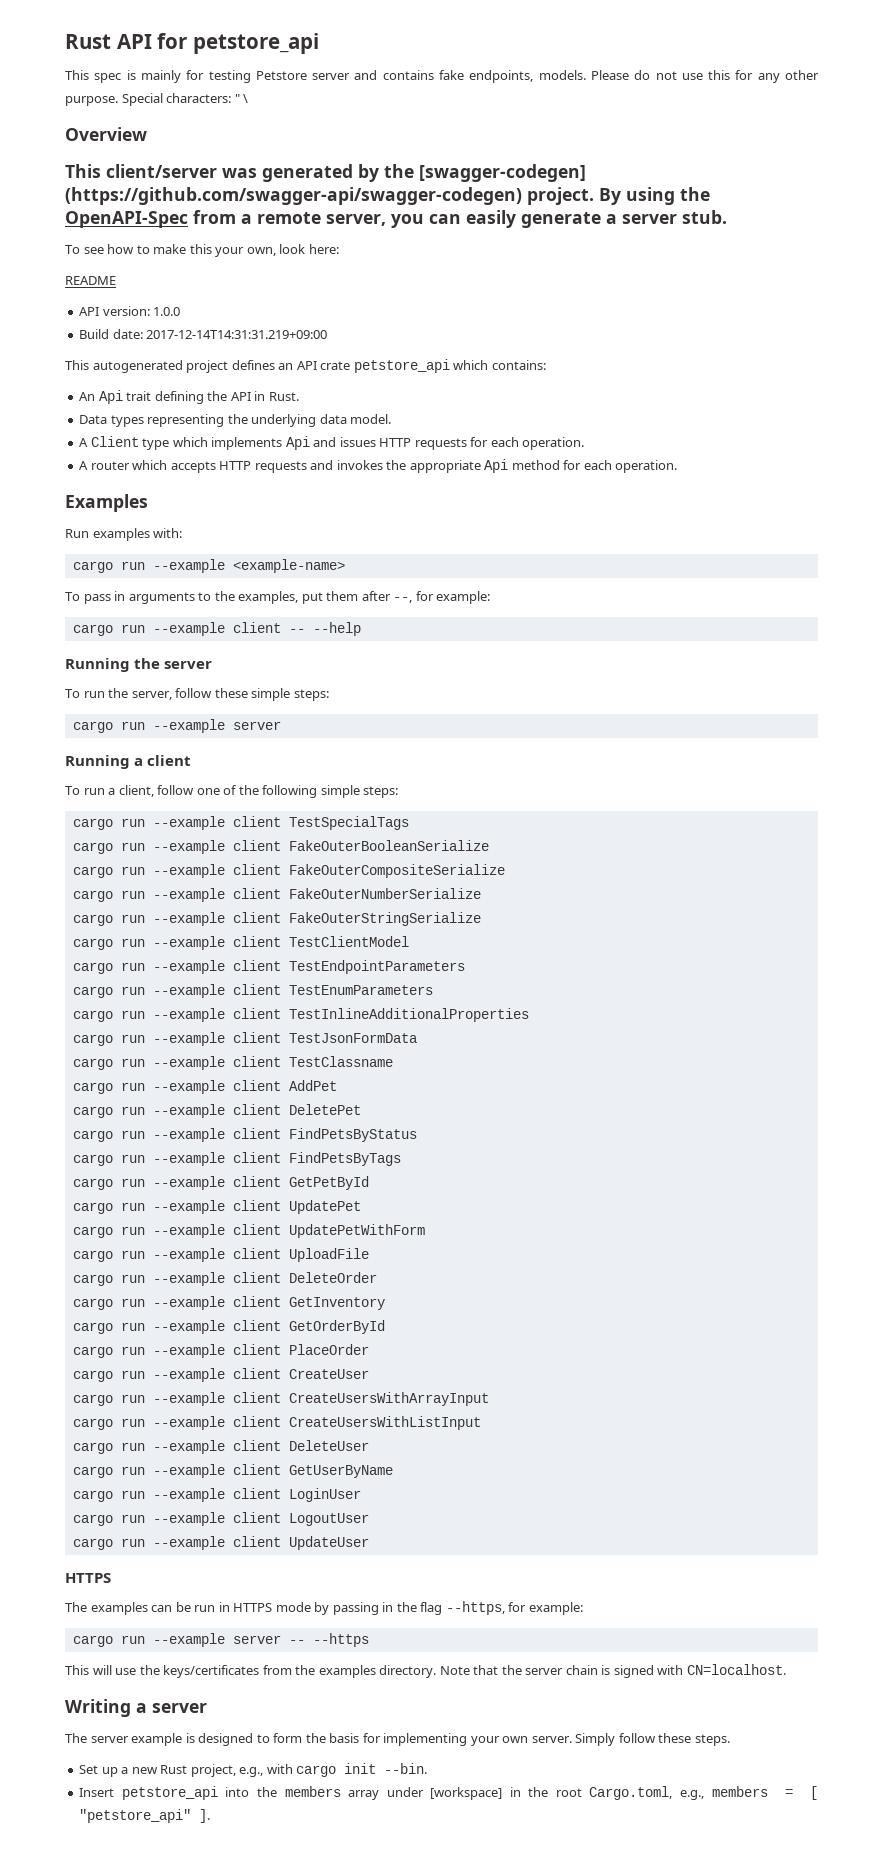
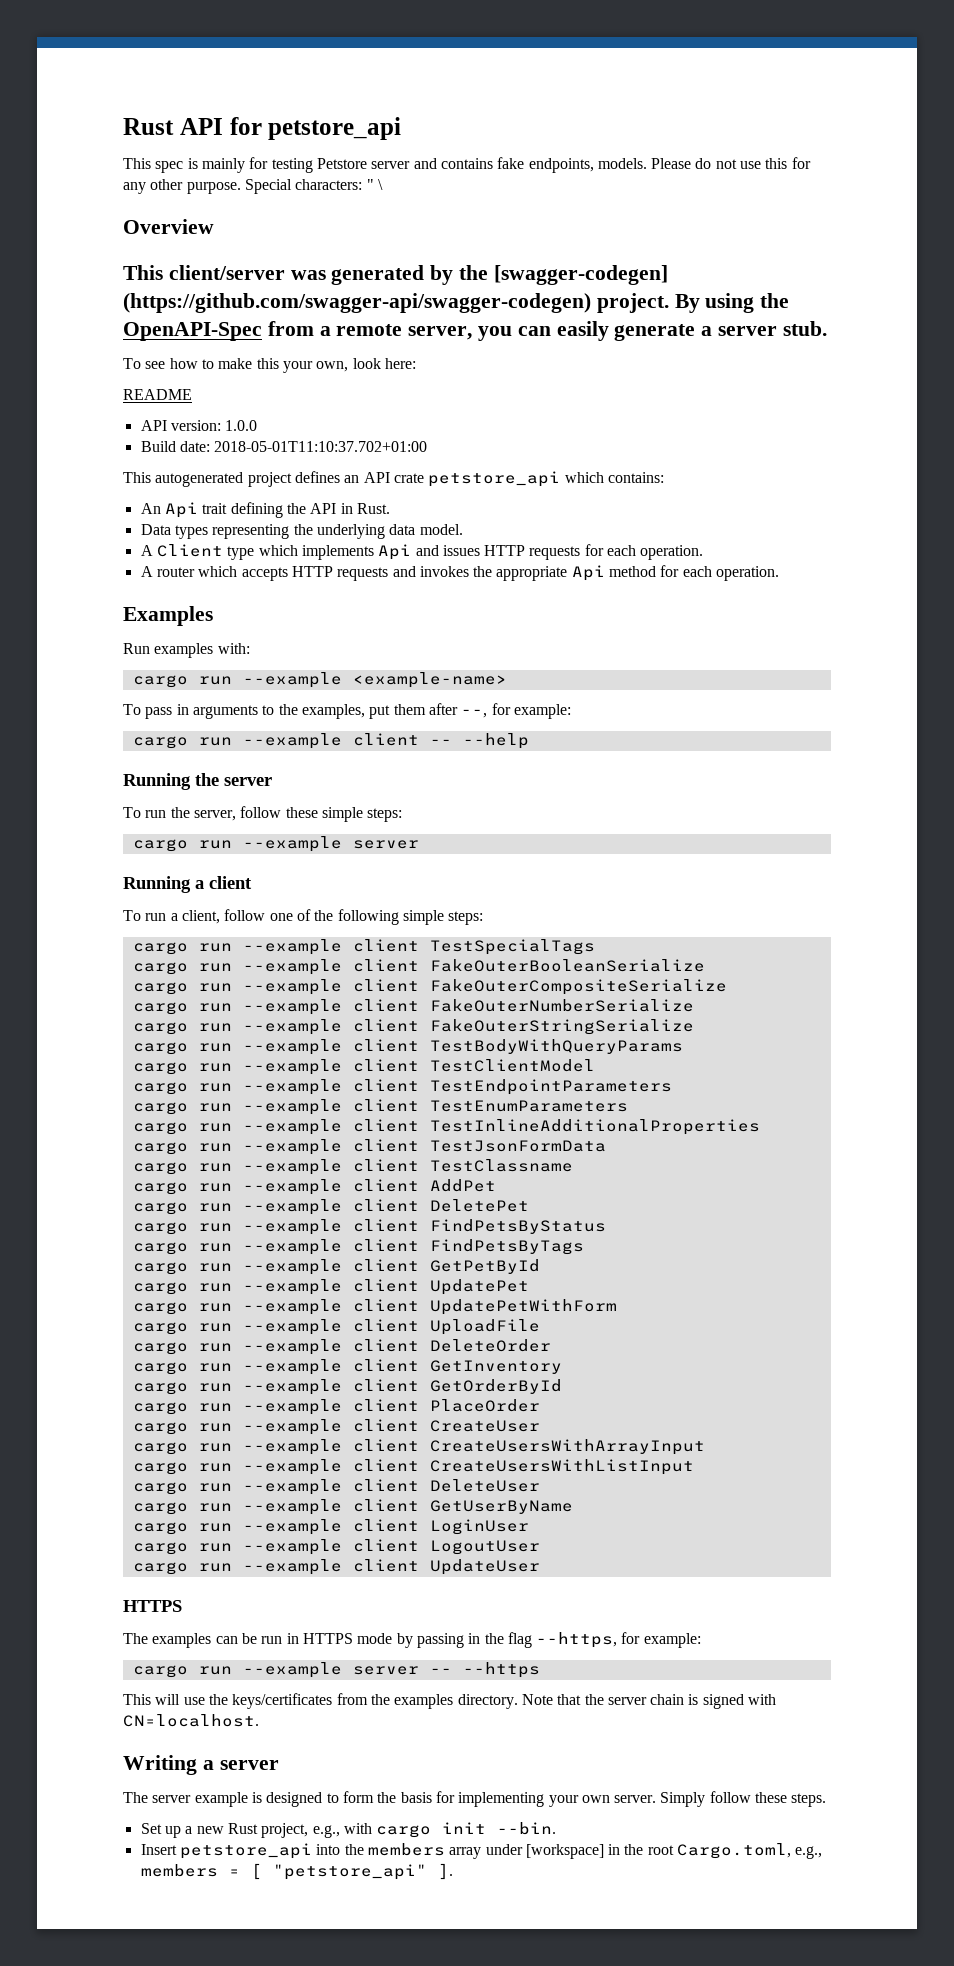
[146,330,328,339] 2017-12-14T14:31:31.219+09:00 -> [214,441,428,452] 2018-05-01T11:10:37.702+01:00
(481, 919) none -> [132,1039,683,1055] // cargo run --example client TestBodyWithQueryParams

